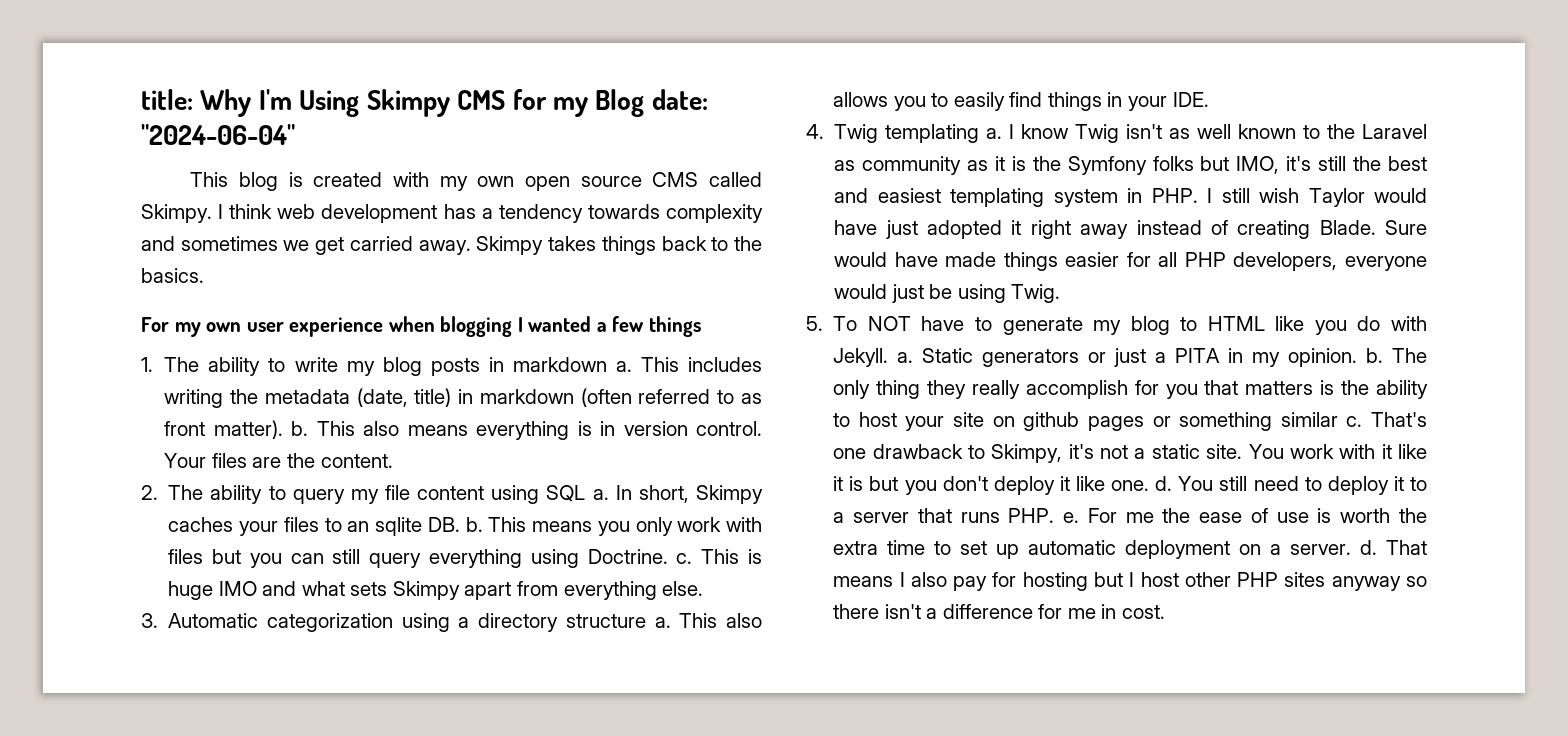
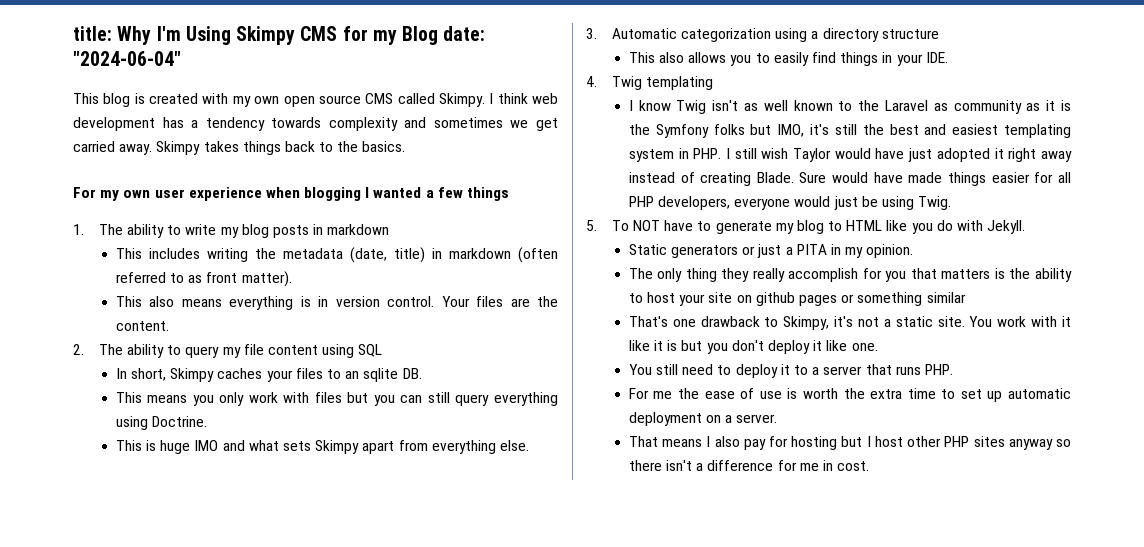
[615,361,632,372] a. -> (390, 229) //
[291,421,309,436] b. -> (292, 279) //
[592,489,609,500] a. -> (383, 350) //
[465,517,483,532] b. -> (422, 373) //
[676,553,693,564] c. -> (208, 421) //
[654,617,671,628] a. -> (939, 34) //
[986,128,1003,139] a. -> (714, 83) //
[897,352,914,363] a. -> (1026, 227) //
[1366,348,1384,363] b. -> (914, 251) //
[1346,416,1363,427] c. -> (966, 297) //
[1155,476,1173,491] d. -> (878, 347) //
[1063,512,1080,523] e. -> (953, 369) //
[1360,540,1378,555] d. -> (778, 418) //

